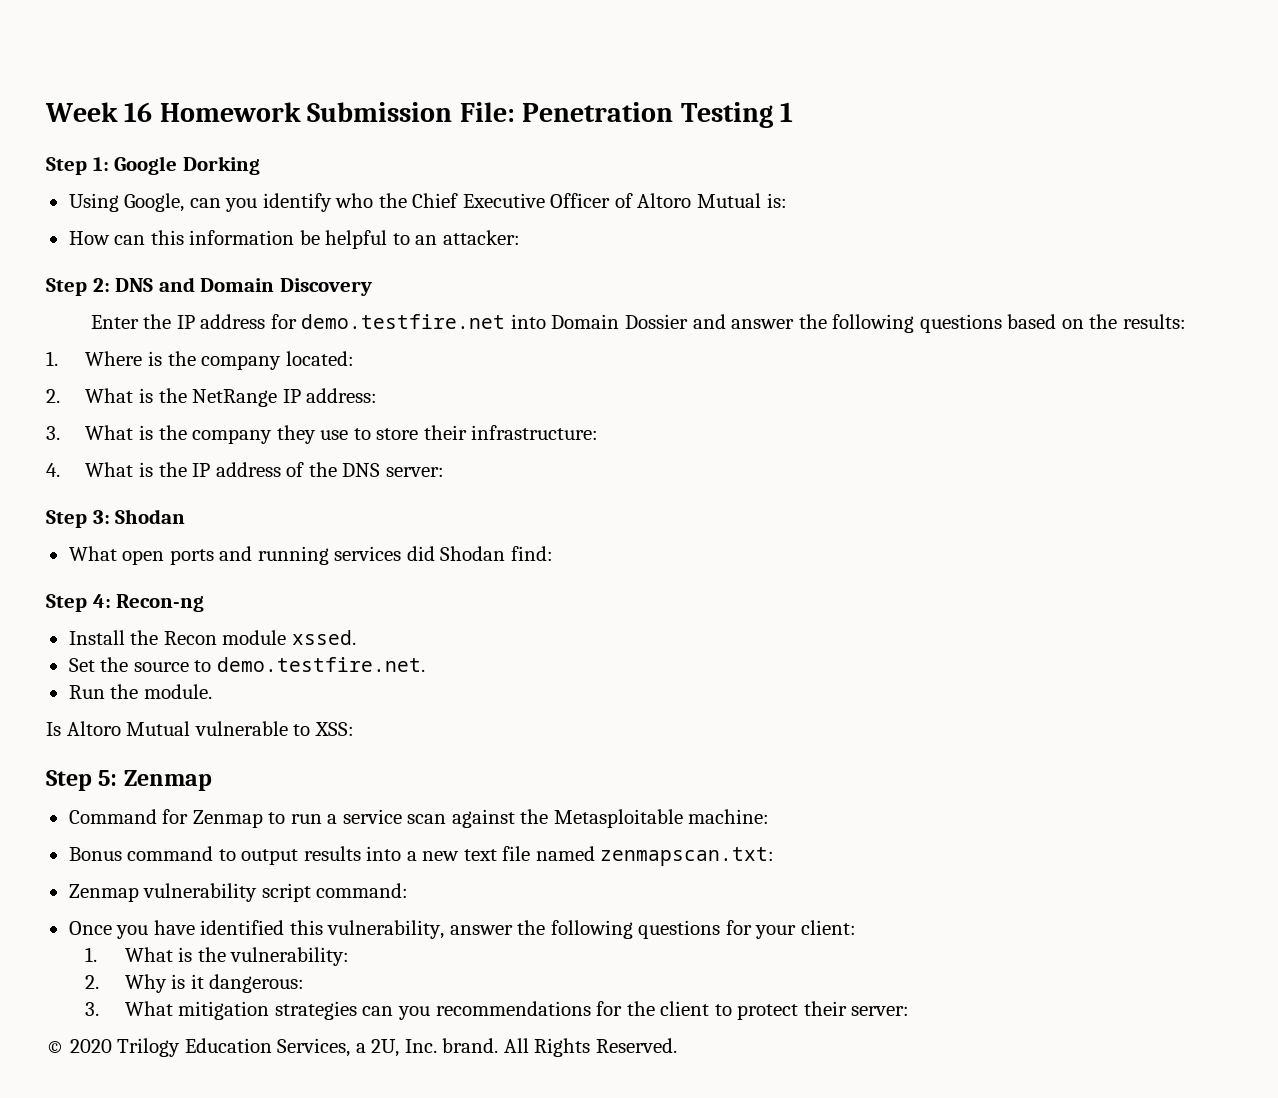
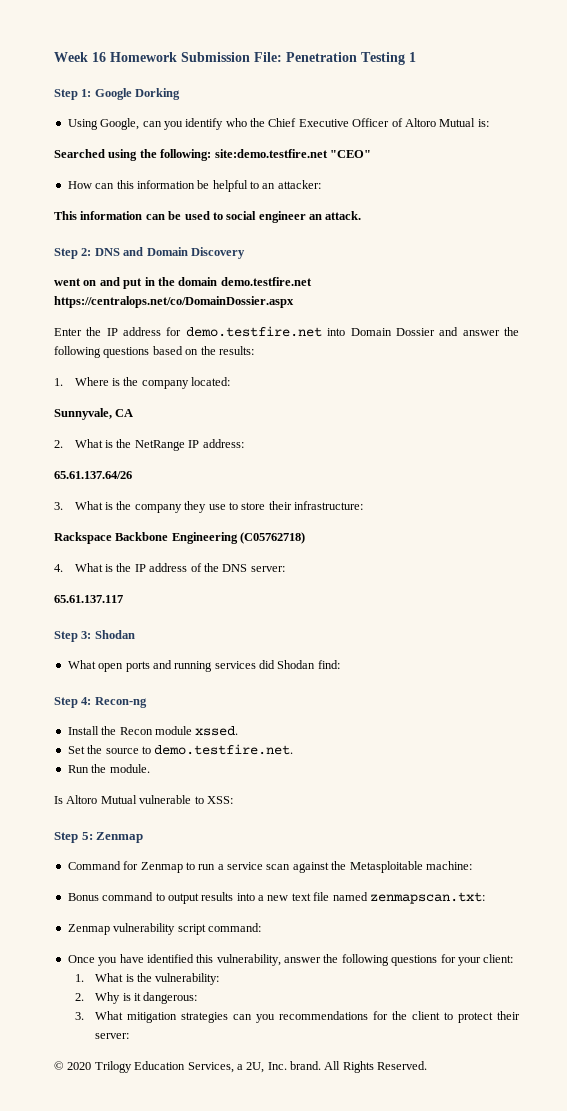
(787, 200) none -> [54,149,371,161] // Searched using the following: site:demo.testfire.net "CEO"
(520, 237) none -> [54,211,362,223] // This information can be used to social engineer an attack.
(372, 287) none -> [54,277,312,289] [54,296,294,308] // went on and put in the domain demo.testfire.net https://centralops.net/co/DomainDossier.aspx
(354, 358) none -> [54,408,134,420] // Sunnyvale, CA
(378, 395) none -> [54,471,132,479] // 65.61.137.64/26
(599, 432) none -> [54,532,306,544] // Rackspace Backbone Engineering (C05762718)
(444, 472) none -> [54,595,123,603] // 65.61.137.117

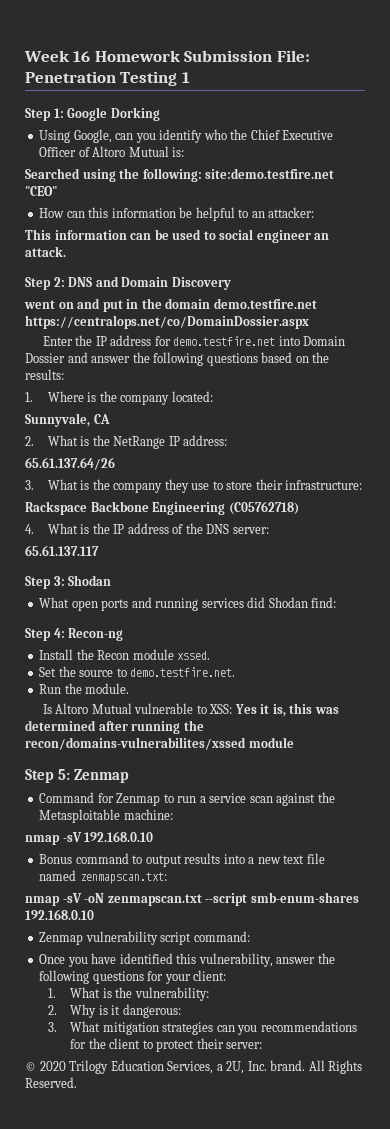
(233, 800) none -> [234,703,339,717] [25,720,204,734] [25,737,294,750] Yes it is, this was determined after running the recon/domains-vulnerabilites/xssed module
(472, 865) none -> [25,831,154,845] // nmap -sV 192.168.0.10
(485, 898) none -> [25,892,359,906] [25,909,94,920] // nmap -sV -oN zenmapscan.txt --script smb-enum-shares 192.168.0.10

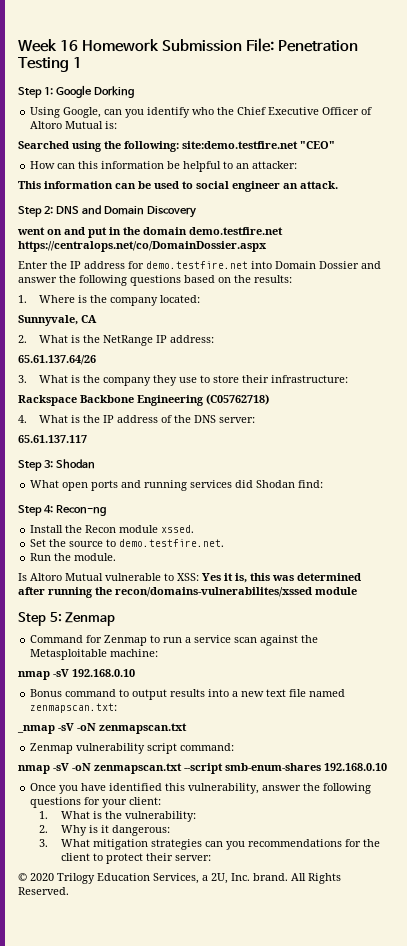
(167, 878) none -> [17,723,187,734] [30,743,235,754] // _nmap -sV -oN zenmapscan.txt // Zenmap vulnerability script command:
[39,931,250,945] // Zenmap vulnerability script command: -> (387, 767) none

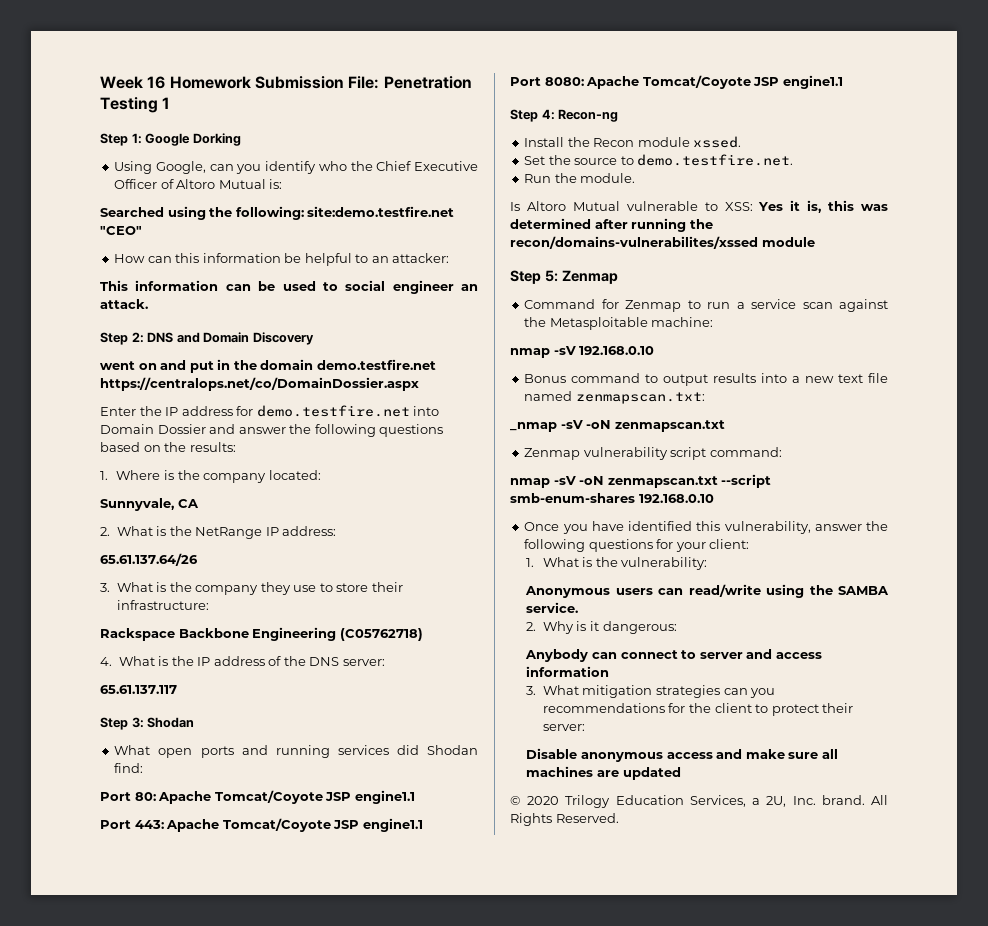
(324, 484) none -> [100,790,415,804] [100,818,423,832] [510,75,843,89] // Port 80: Apache Tomcat/Coyote JSP engine1.1 // Port 443: Apache Tomcat/Coyote JSP engine1.1 // Port 8080: Apache Tomcat/Coyote JSP engine1.1
(196, 816) none -> [525,584,889,598] [526,602,579,613] // Anonymous users can read/write using the SAMBA service.
(170, 830) none -> [525,649,822,662] [526,666,610,677] // Anybody can connect to server and access information
(211, 858) none -> [526,748,838,762] [526,766,681,780] // Disable anonymous access and make sure all machines are updated

